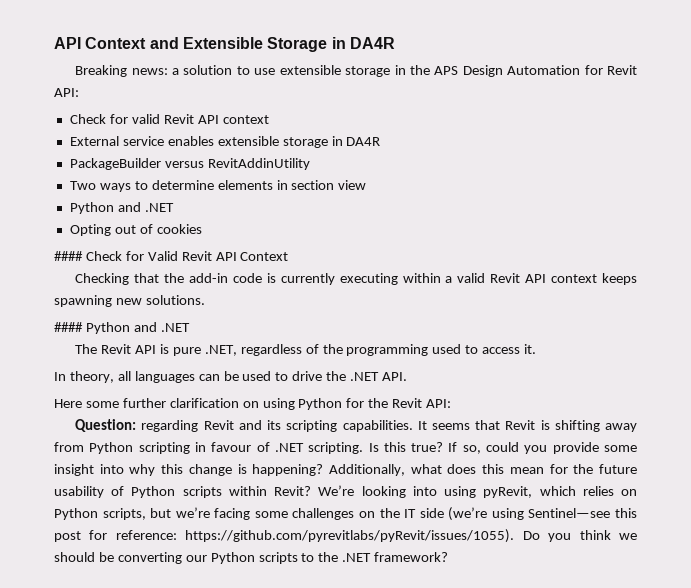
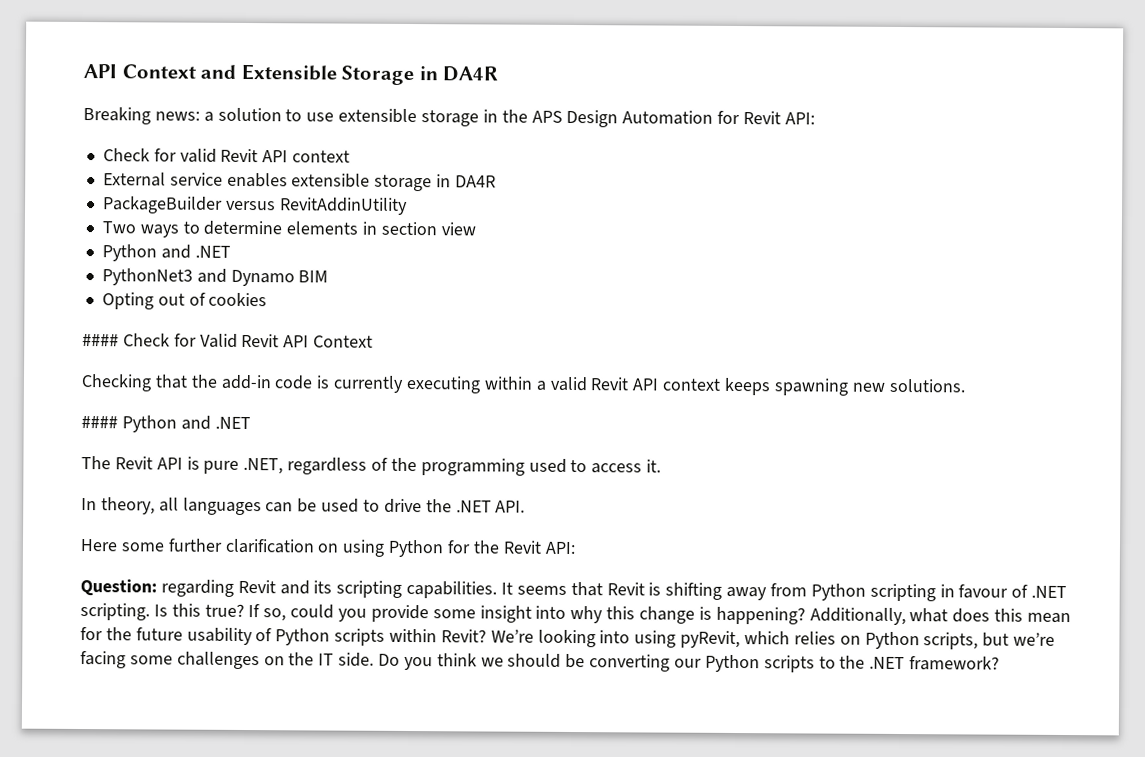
(174, 207) none -> [101,268,329,287] // PythonNet3 and Dynamo BIM
[419,507,637,521] [54,529,515,543] side (we’re using Sentinel—see this post for reference: https://github.com/pyrevitlabs/pyRevit/issues/1055). -> [338,652,375,667] side.

